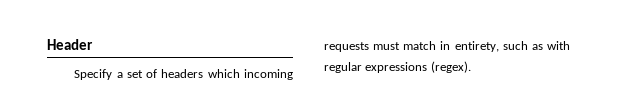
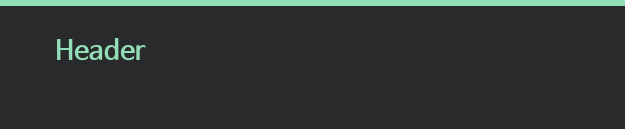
[74,69,293,80] [324,41,570,52] [324,61,471,73] // Specify a set of headers which incoming requests must match in entirety, such as with regular expressions (regex). -> (146, 49) none

